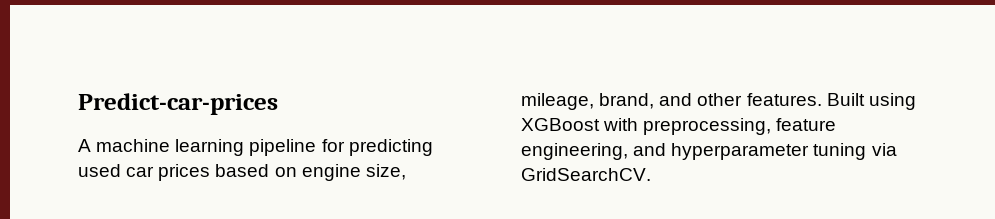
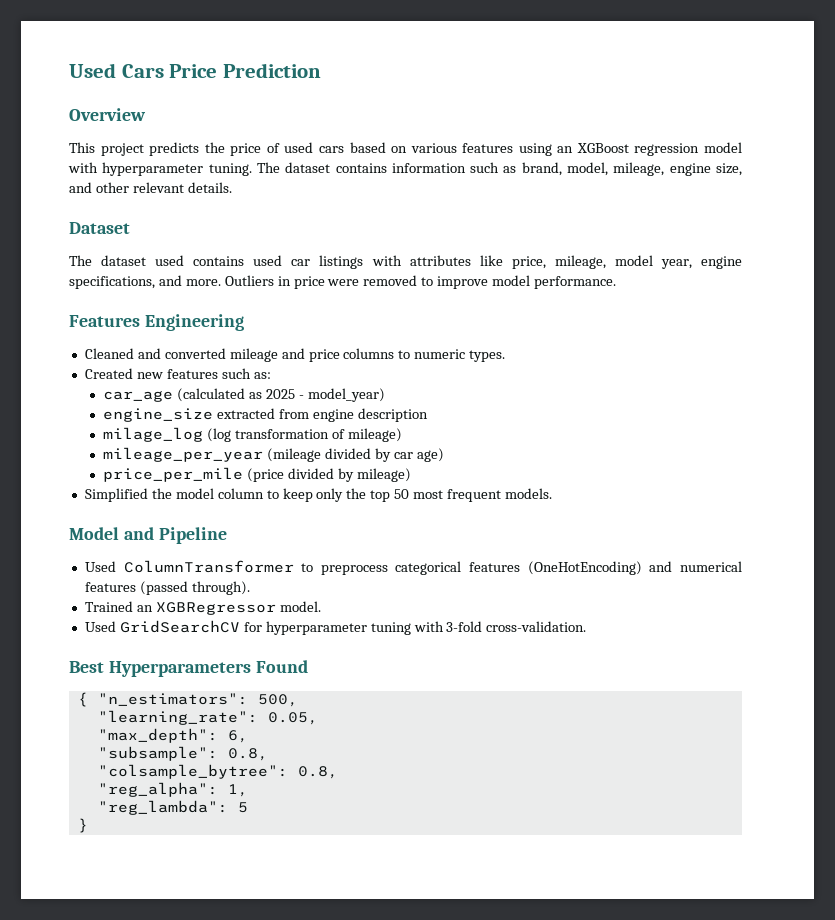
[78,93,278,115] [78,139,433,156] [78,164,406,181] [521,93,916,110] [521,118,837,135] [521,143,897,160] [521,168,651,181] Predict-car-prices // A machine learning pipeline for predicting used car prices based on engine size, mileage, brand, and other features. Built using XGBoost with preprocessing, feature engineering, and hyperparameter tuning via GridSearchCV. -> [69,63,321,78] [69,108,146,121] [69,142,742,156] [68,162,742,176] [69,182,232,193] [69,222,130,234] [69,255,742,269] [69,275,617,289] [69,314,244,331] [84,348,506,362] [84,368,271,379] [103,388,385,402] [103,408,428,422] [103,427,402,442] [103,447,444,462] [103,467,411,482] [84,488,552,502] [69,527,227,544] [84,560,742,575] [84,581,250,595] [84,601,321,615] [84,620,587,635] [69,660,308,677] [77,692,298,707] [97,710,318,725] [97,728,248,743] [97,746,268,761] [97,764,338,779] [97,782,248,797] [97,800,248,815] [77,818,88,833] Used Cars Price Prediction // Overview // This project predicts the price of used cars based on various features using an XGBoost regression model with hyperparameter tuning. The dataset contains information such as brand, model, mileage, engine size, and other relevant details. // Dataset // The dataset used contains used car listings with attributes like price, mileage, model year, engine specifications, and more. Outliers in price were removed to improve model performance. // Features Engineering // Cleaned and converted mileage and price columns to numeric types. // Created new features such as: // car_age (calculated as 2025 - model_year) // engine_size extracted from engine description // milage_log (log transformation of mileage) // mileage_per_year (mileage divided by car age) // price_per_mile (price divided by mileage) // Simplified the model column to keep only the top 50 most frequent models. // Model and Pipeline // Used ColumnTransformer to preprocess categorical features (OneHotEncoding) and numerical features (passed through). // Trained an XGBRegressor model. // Used GridSearchCV for hyperparameter tuning with 3-fold cross-validation. // Best Hyperparameters Found // { "n_estimators": 500, // "learning_rate": 0.05, // "max_depth": 6, // "subsample": 0.8, // "colsample_bytree": 0.8, // "reg_alpha": 1, // "reg_lambda": 5 // }

